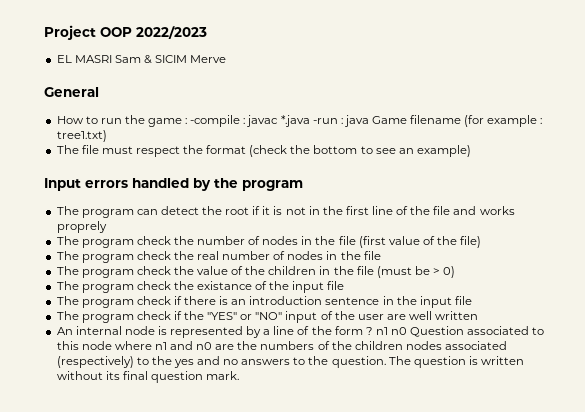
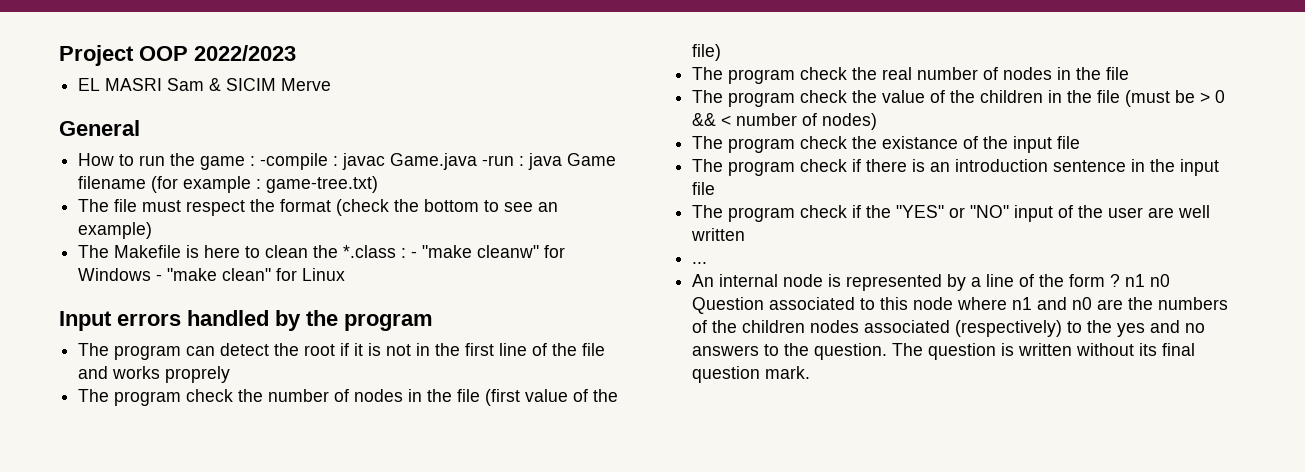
[280,115,310,127] *.java -> [390,153,478,170] Game.java
[56,130,107,142] tree1.txt) -> [266,176,379,193] game-tree.txt)
(471, 151) none -> [78,245,566,258] [78,268,346,281] // The Makefile is here to clean the *.class : - "make cleanw" for Windows - "make clean" for Linux
[443,266,456,278] 0) -> [1215,90,1226,103] [692,113,878,130] 0 && < number of nodes)
(479, 315) none -> [692,262,708,264] // ...

